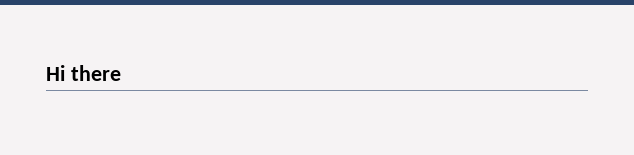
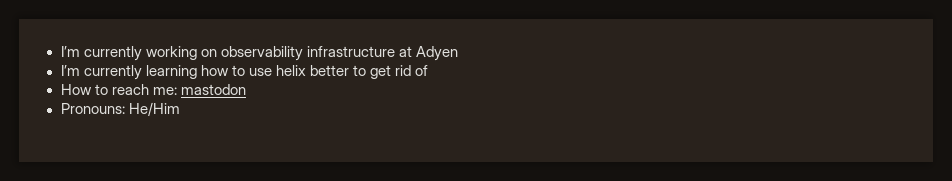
[46,65,121,81] Hi there -> [60,46,458,61] [60,65,429,80] [60,84,246,95] [60,102,180,116] I’m currently working on observability infrastructure at Adyen // I’m currently learning how to use helix better to get rid of // How to reach me: mastodon // Pronouns: He/Him

